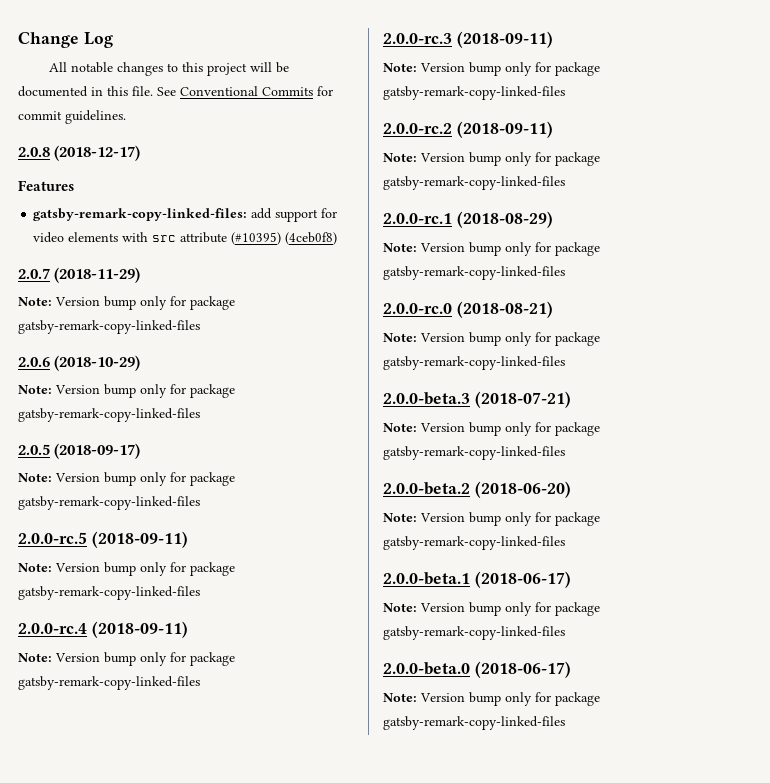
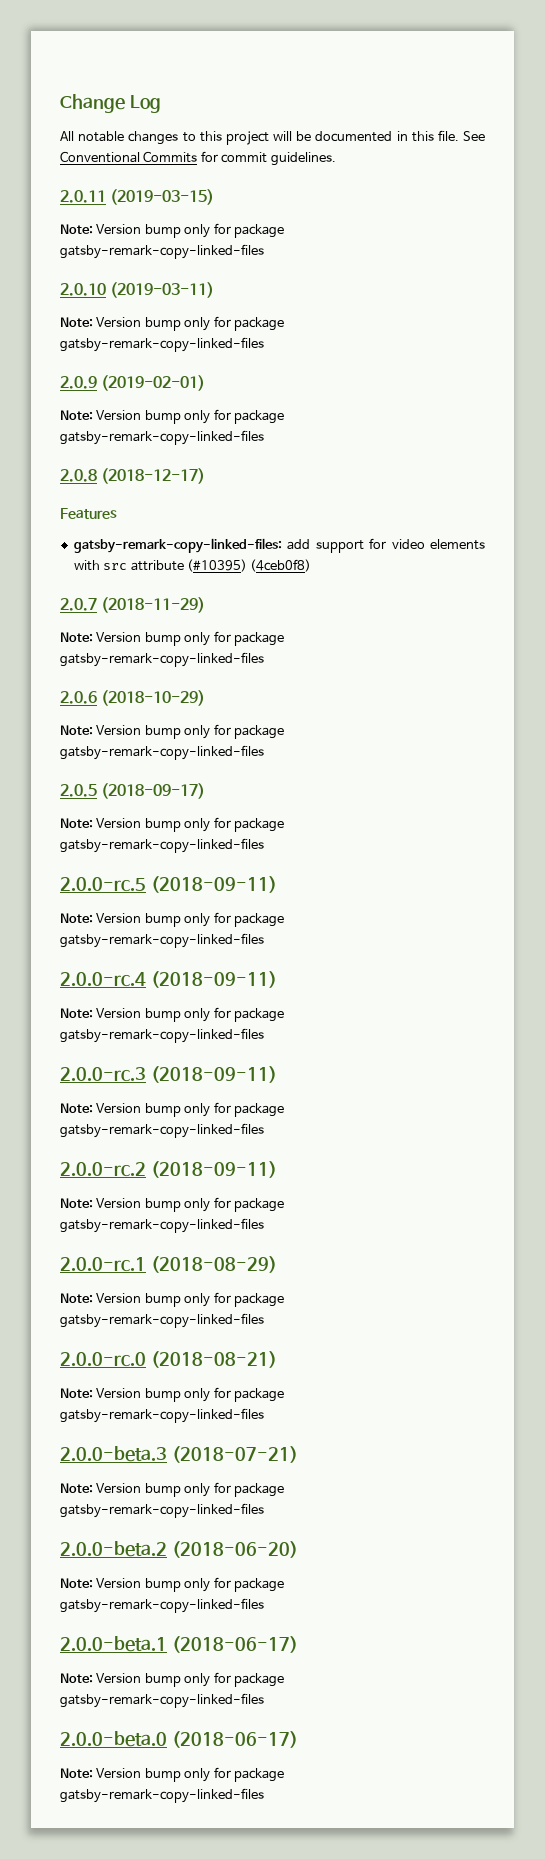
(126, 117) none -> [60,189,215,205] [60,223,284,238] [60,244,264,259] [60,282,215,298] [60,316,284,331] [60,337,264,352] [60,375,206,391] [60,409,284,424] [60,430,264,445] // 2.0.11 (2019-03-15) // Note: Version bump only for package gatsby-remark-copy-linked-files // 2.0.10 (2019-03-11) // Note: Version bump only for package gatsby-remark-copy-linked-files // 2.0.9 (2019-02-01) // Note: Version bump only for package gatsby-remark-copy-linked-files

